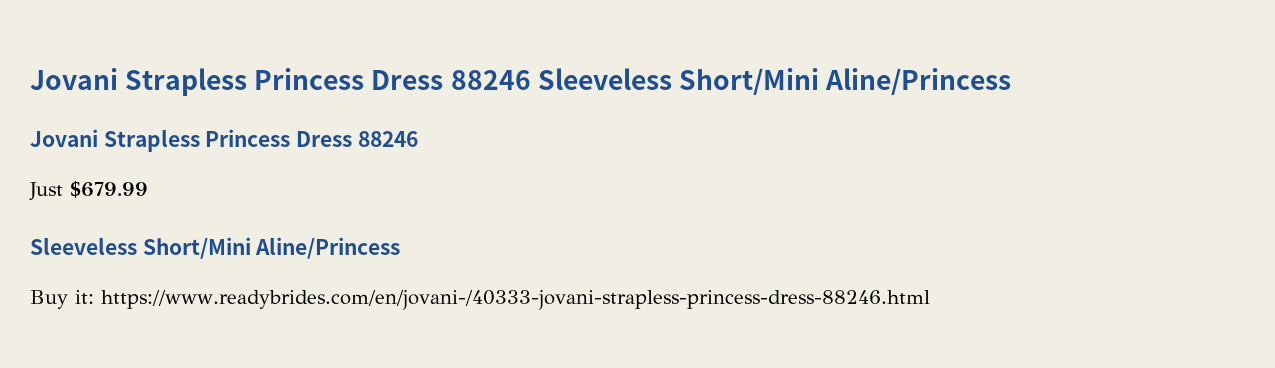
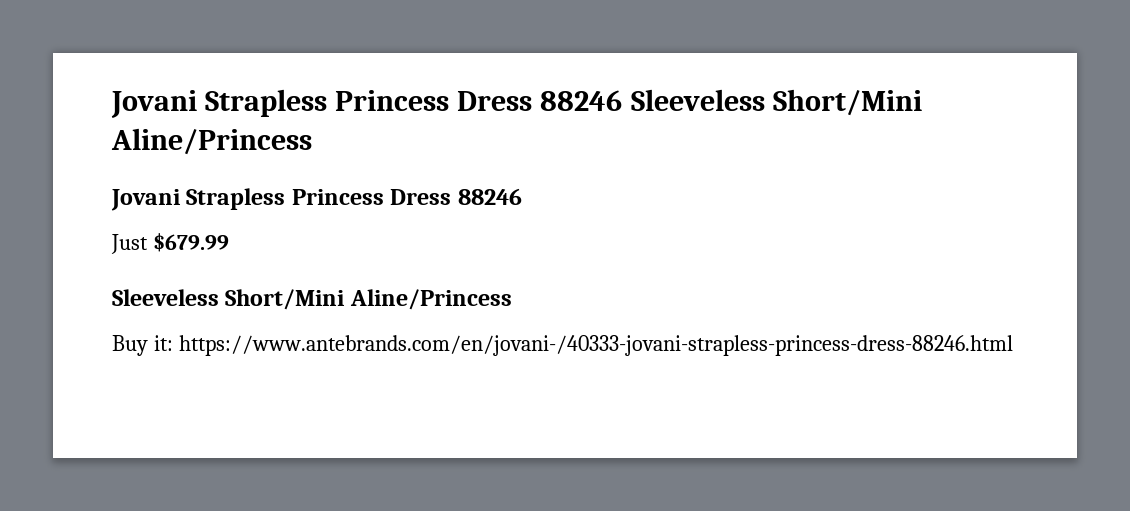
[101,290,930,310] https://www.readybrides.com/en/jovani-/40333-jovani-strapless-princess-dress-88246.html -> [178,335,1013,356] https://www.antebrands.com/en/jovani-/40333-jovani-strapless-princess-dress-88246.html

